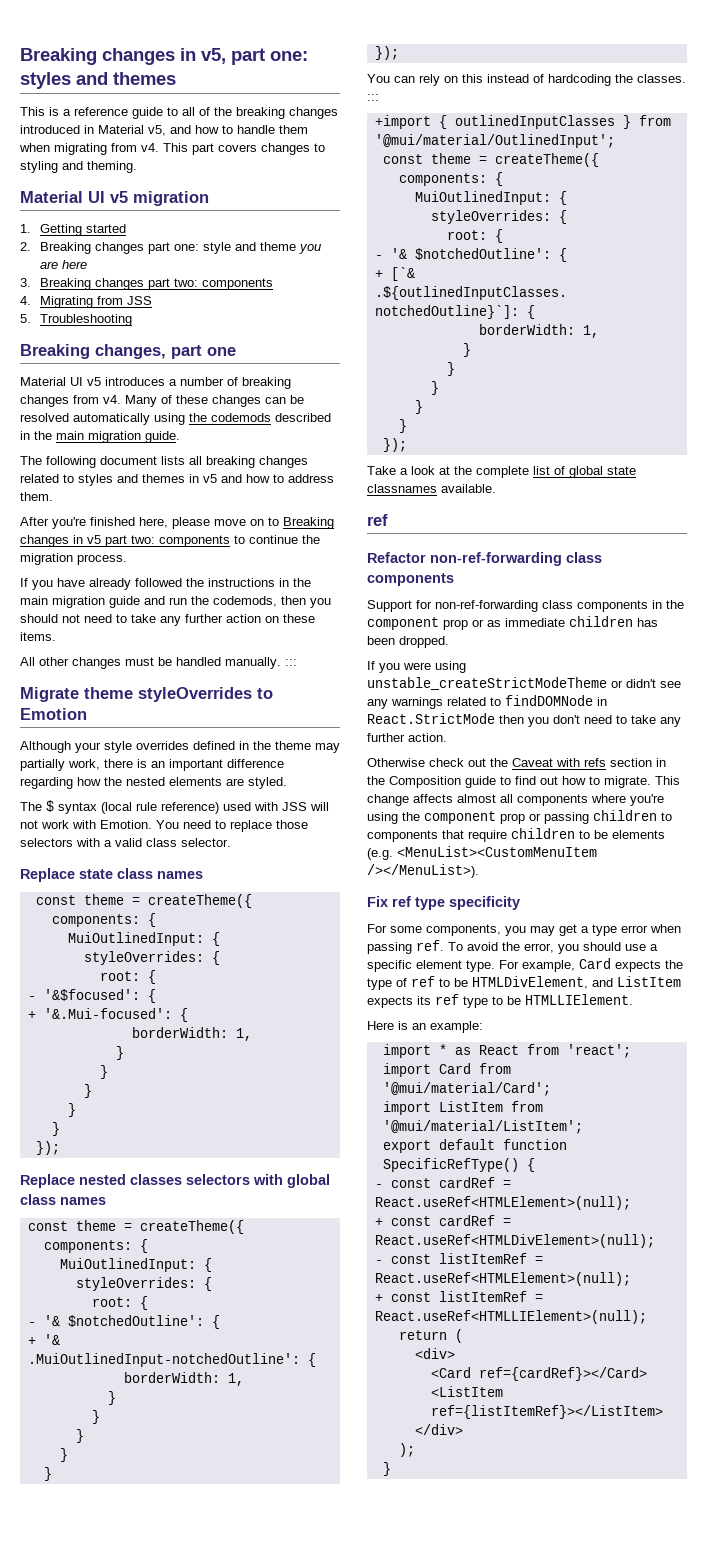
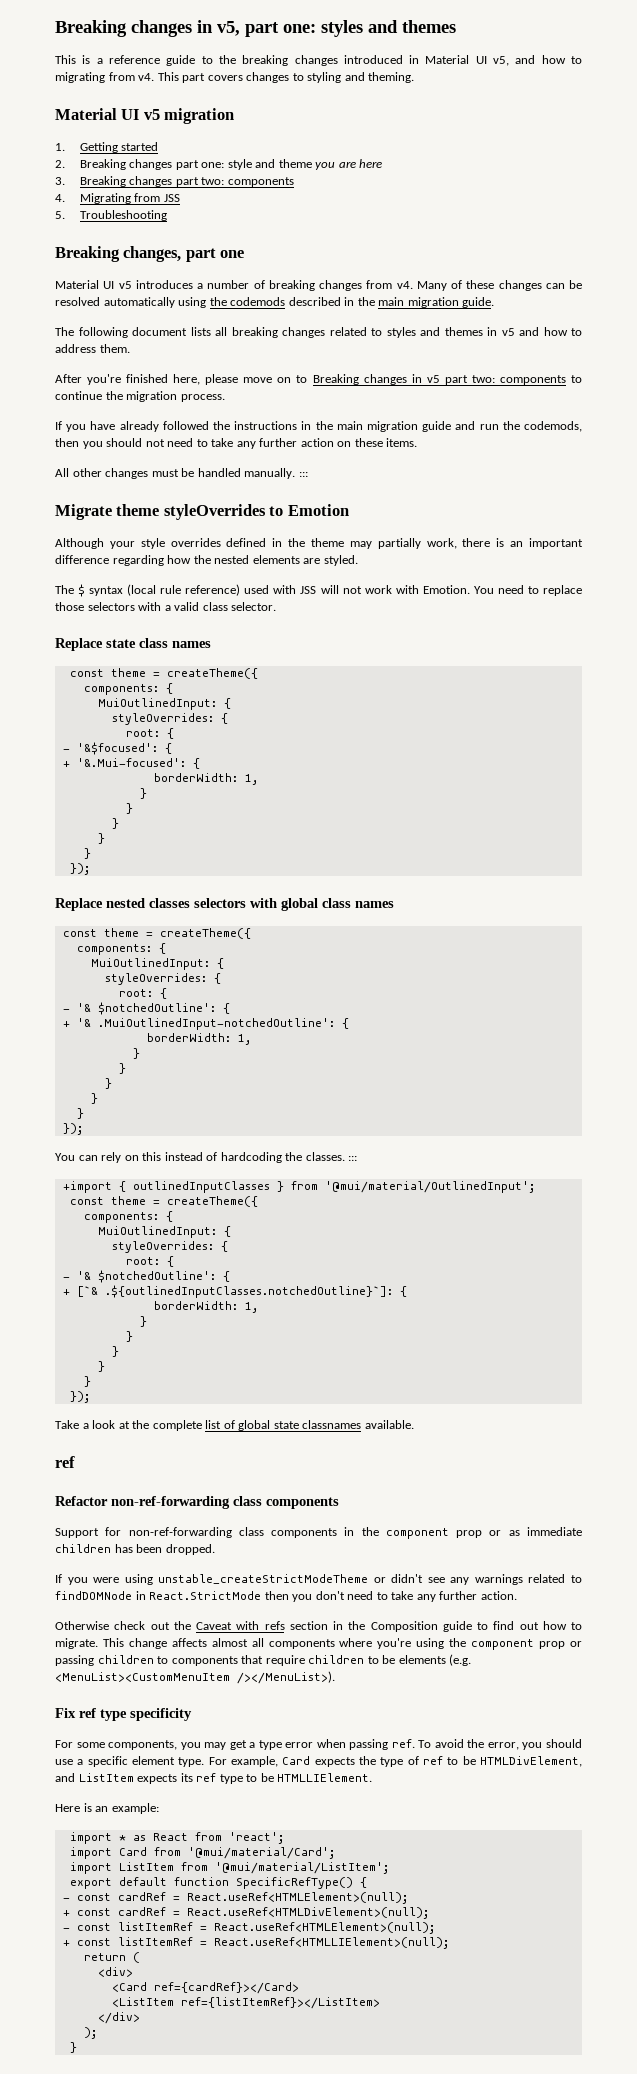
[182,107,210,116] all of -> (213, 60) none
(144, 129) none -> [475,56,487,64] UI
[237,125,308,134] [19,143,50,152] handle them when -> (582, 60) none

